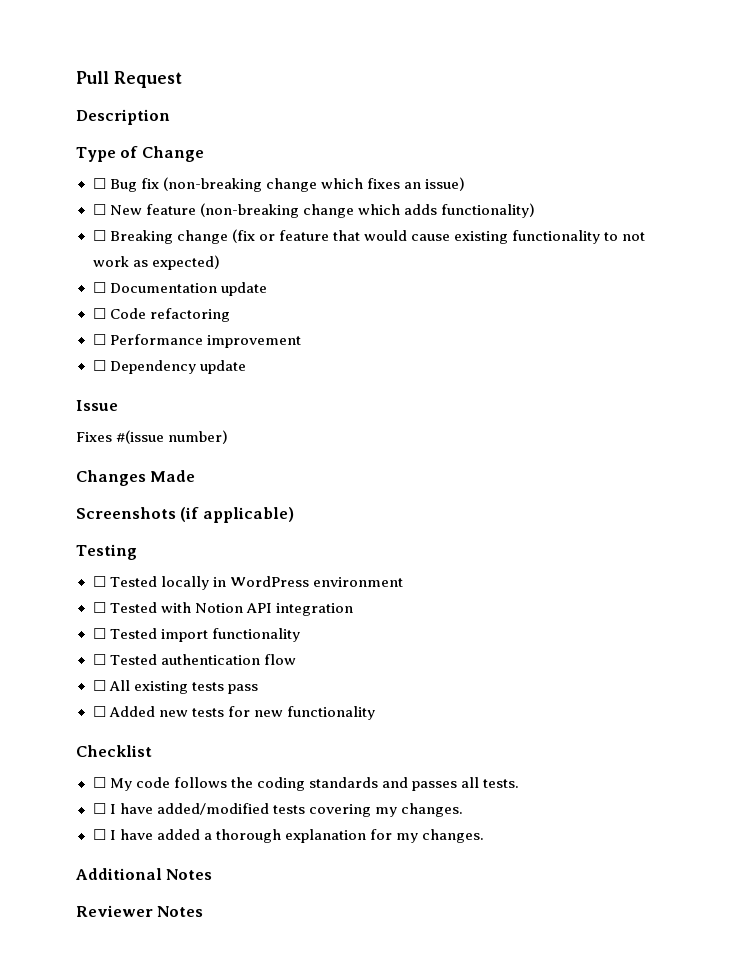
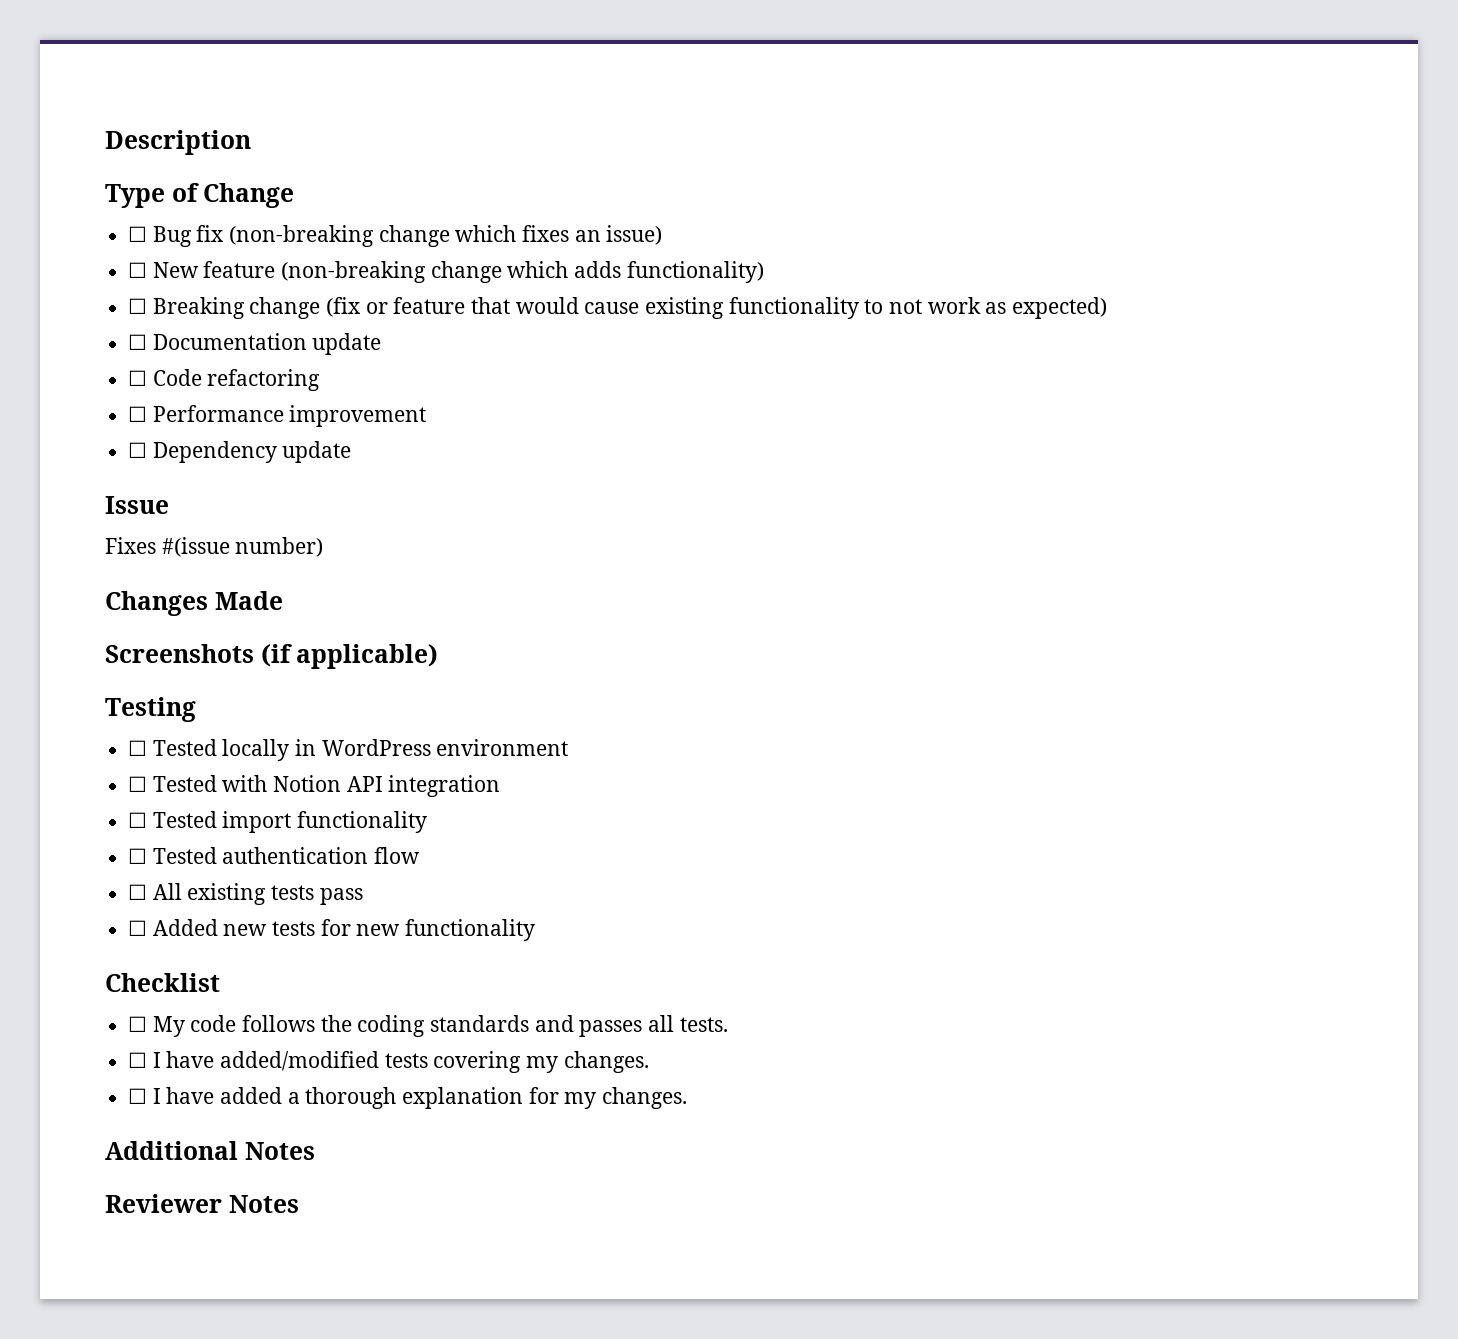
[76,71,182,88] Pull Request // -> (105, 142) none

